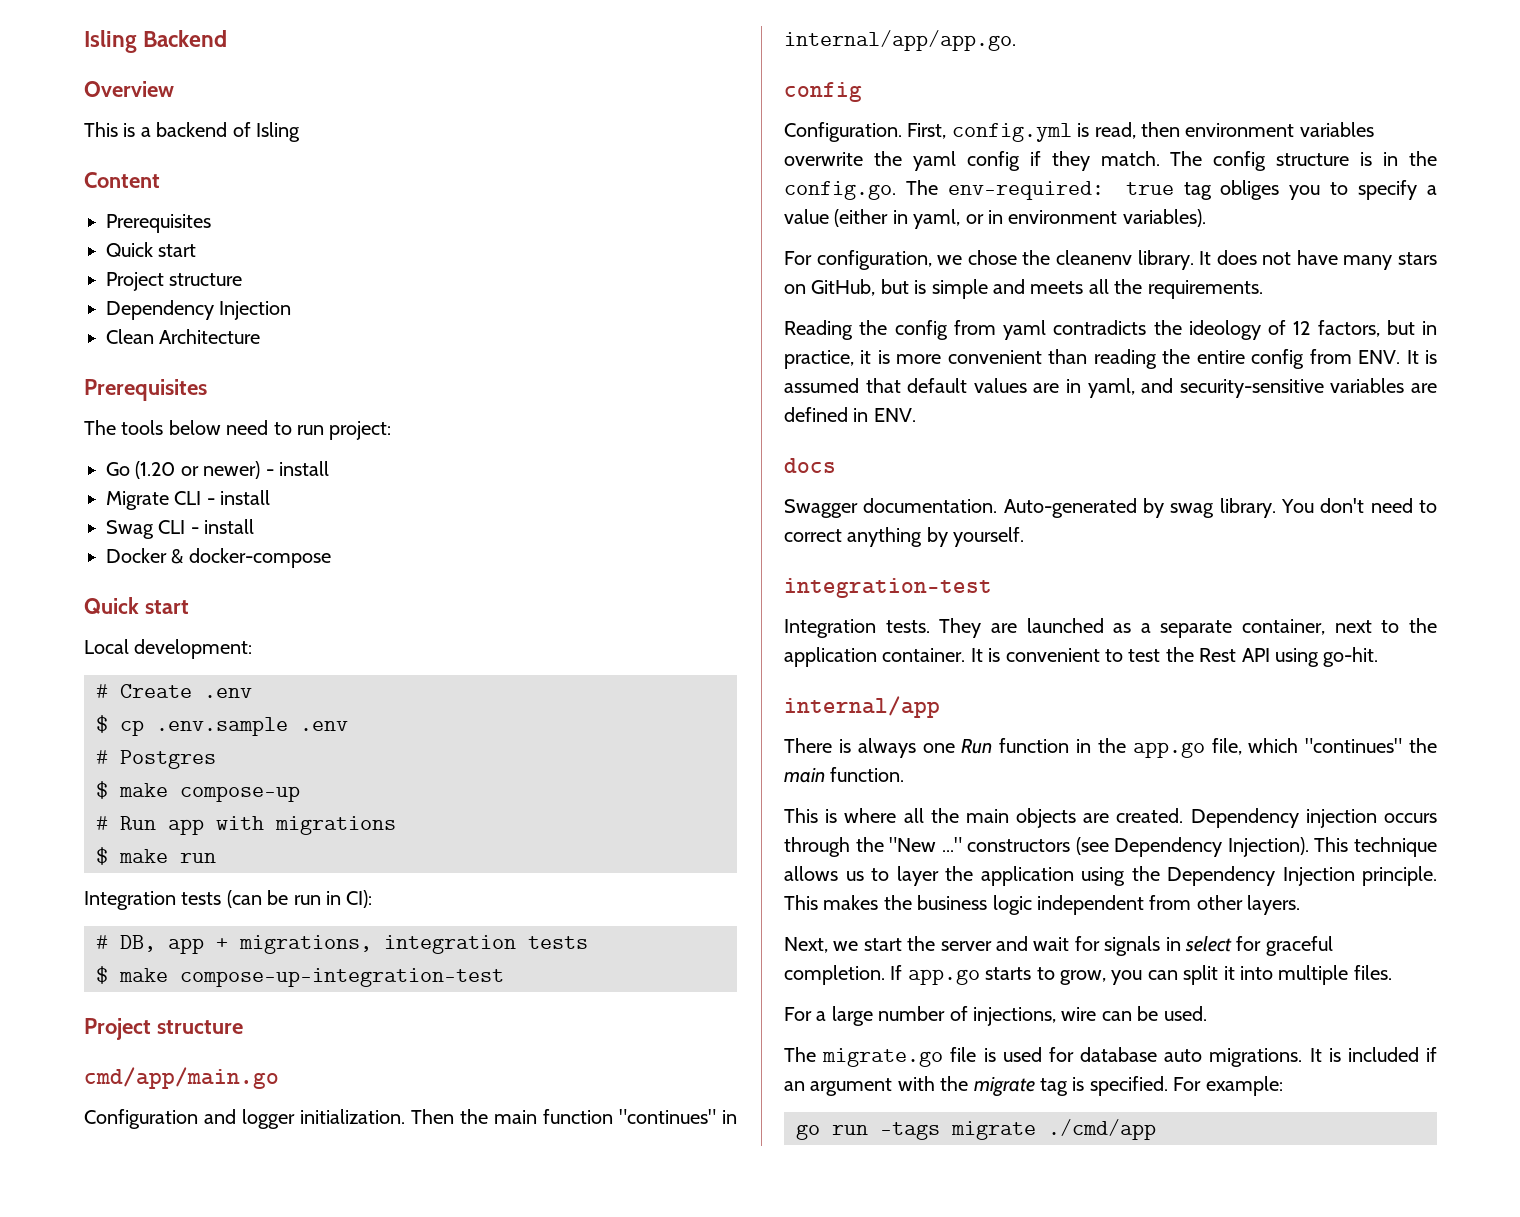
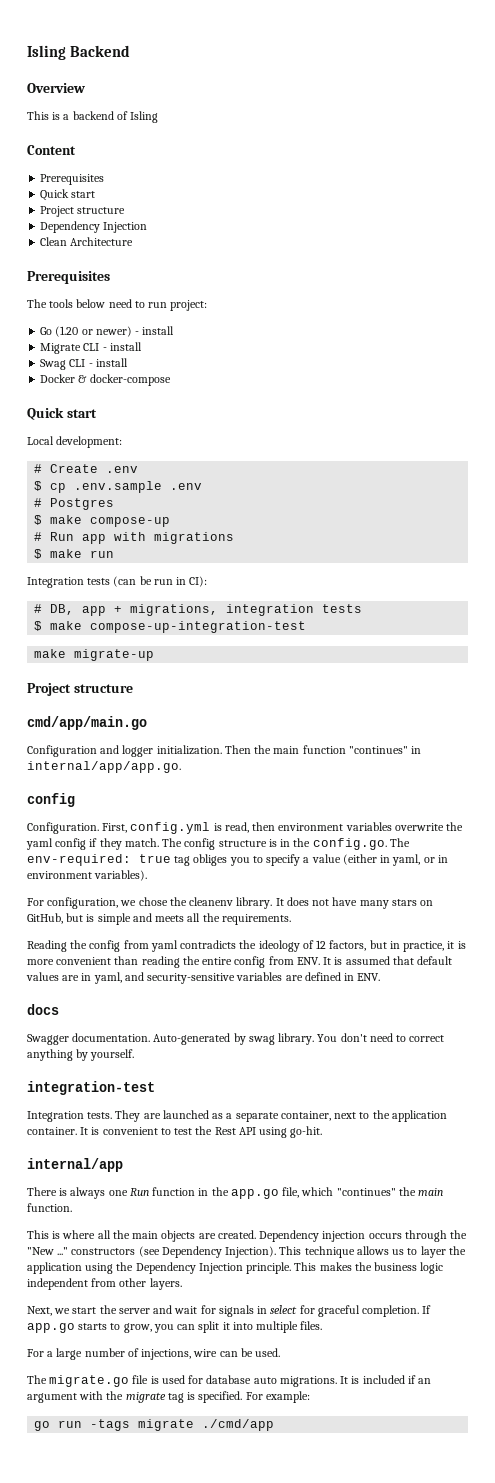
(504, 977) none -> [34,649,155,661] // make migrate-up

